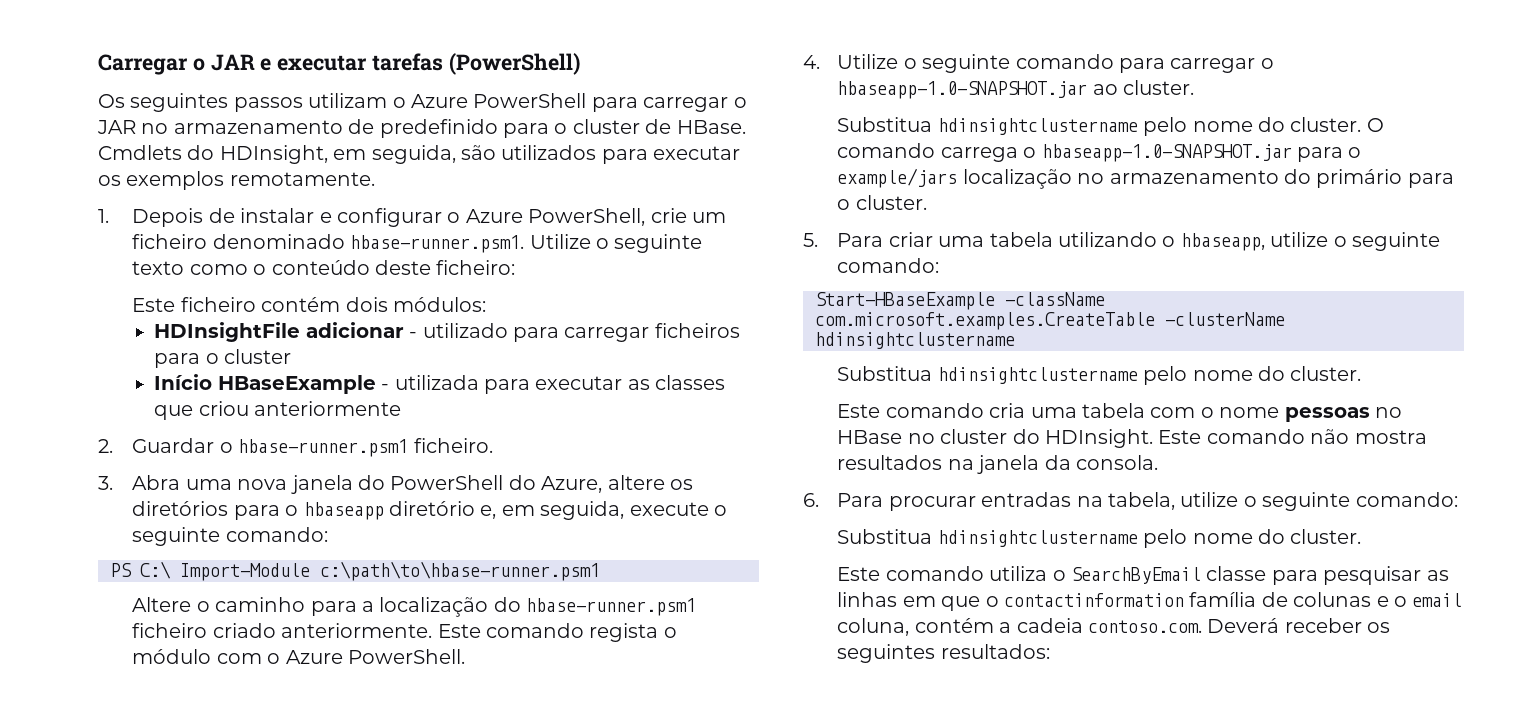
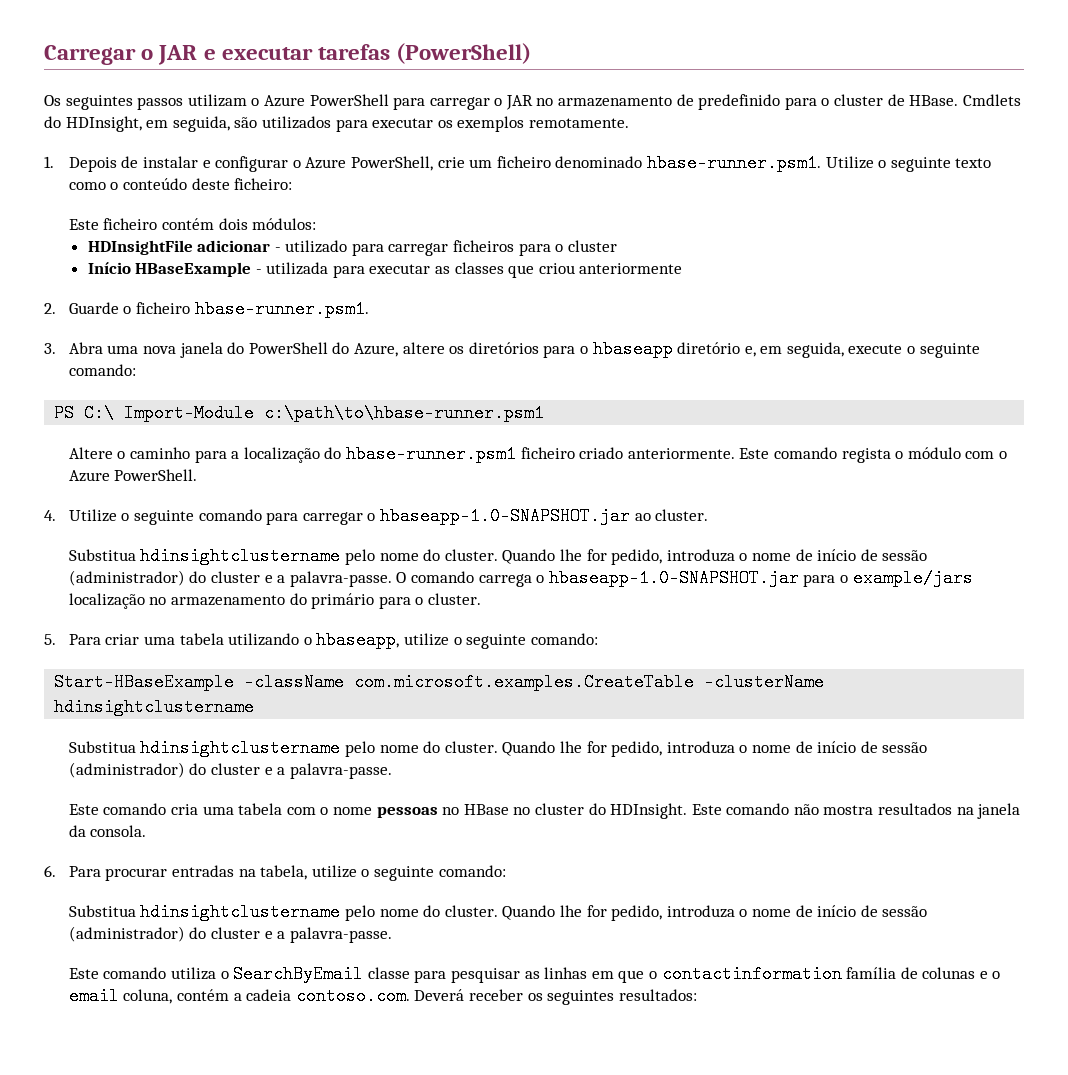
[132,438,493,457] Guardar o hbase-runner.psm1 ficheiro. -> [68,300,369,318] Guarde o ficheiro hbase-runner.psm1.
(1362, 124) none -> [502,549,928,565] [68,570,392,587] Quando lhe for pedido, introduza o nome de início de sessão (administrador) do cluster e a palavra-passe.
(1362, 373) none -> [502,741,928,757] [68,762,392,779] Quando lhe for pedido, introduza o nome de início de sessão (administrador) do cluster e a palavra-passe.
(1362, 536) none -> [502,905,928,921] [68,926,392,943] Quando lhe for pedido, introduza o nome de início de sessão (administrador) do cluster e a palavra-passe.

